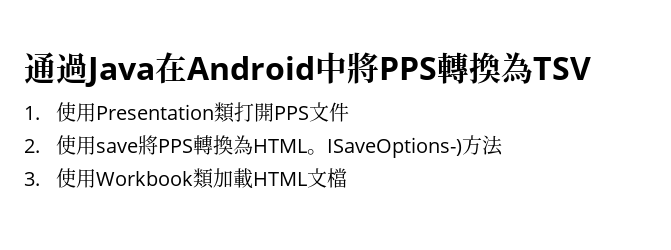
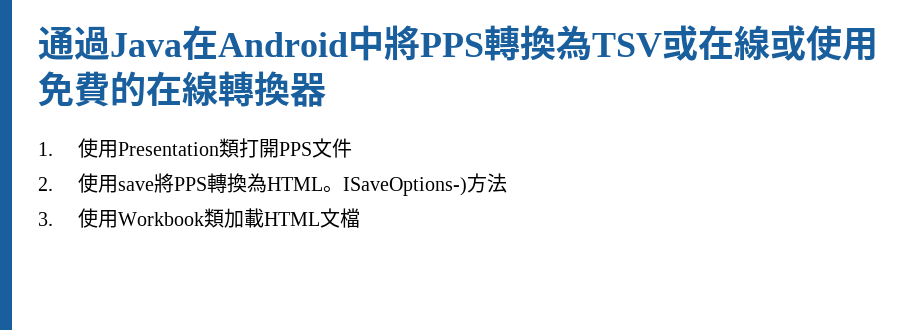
(591, 68) none -> [662,25,878,61] [38,71,326,107] 或在線或使用免費的在線轉換器

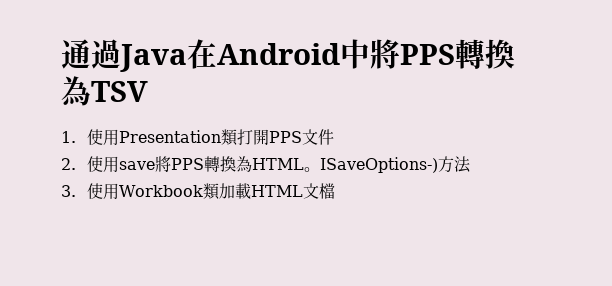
[662,25,878,61] [38,71,326,107] 或在線或使用免費的在線轉換器 -> (148, 91) none

